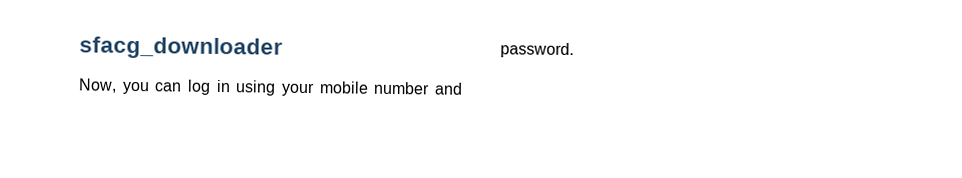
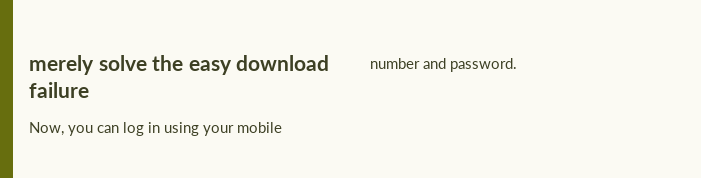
[79,36,283,60] sfacg_downloader -> [29,55,330,75] [29,82,89,98] merely solve the easy download failure

